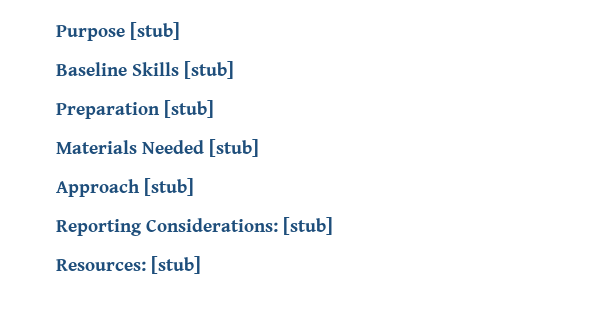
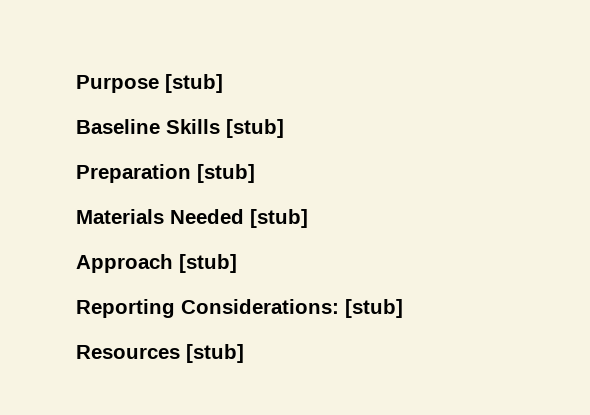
[56,259,146,271] Resources: -> [76,345,180,359] Resources

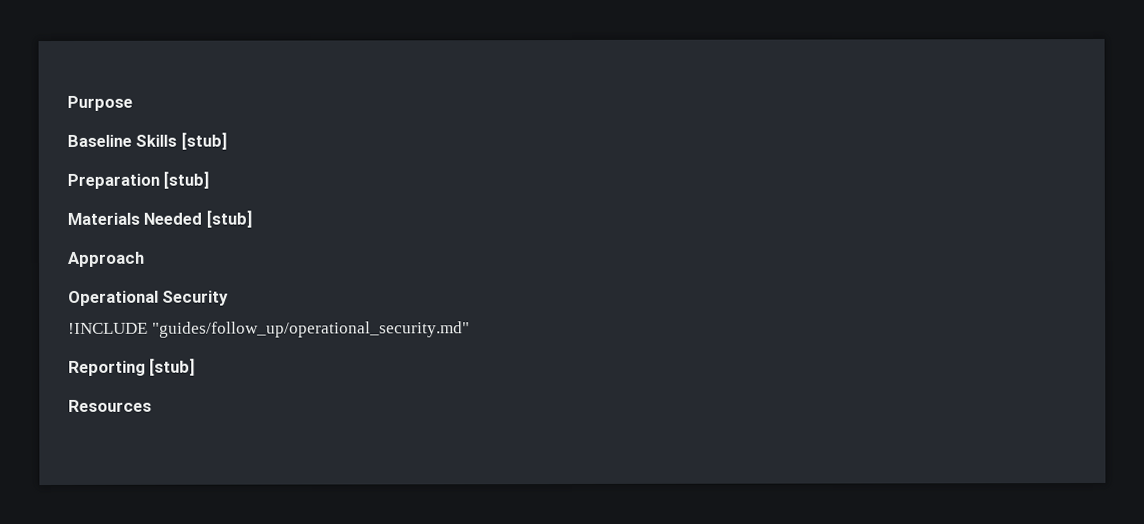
[165,74,223,93] [stub] -> (133, 103) none
[179,254,237,273] [stub] -> [68,290,230,306] [68,321,470,338] // Operational Security // !INCLUDE "guides/follow_up/operational_security.md"
[181,299,339,314] Considerations: -> (146, 368) none
[186,344,244,363] [stub] -> (152, 405) none

